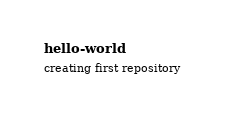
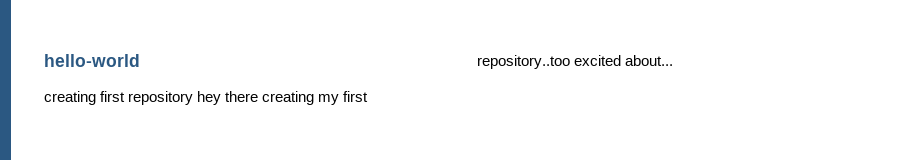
(181, 69) none -> [197,91,369,105] [477,55,674,69] hey there creating my first repository..too excited about...

